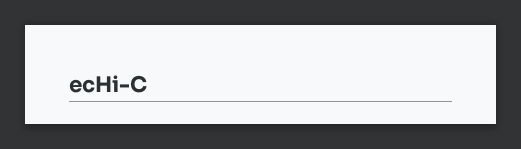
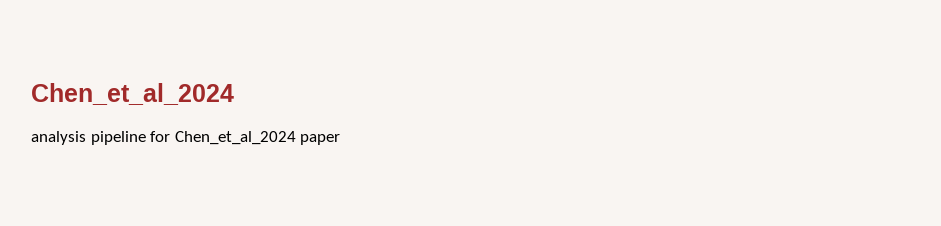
[69,75,147,93] ecHi-C -> [31,83,234,105] [31,131,341,145] Chen_et_al_2024 // analysis pipeline for Chen_et_al_2024 paper

